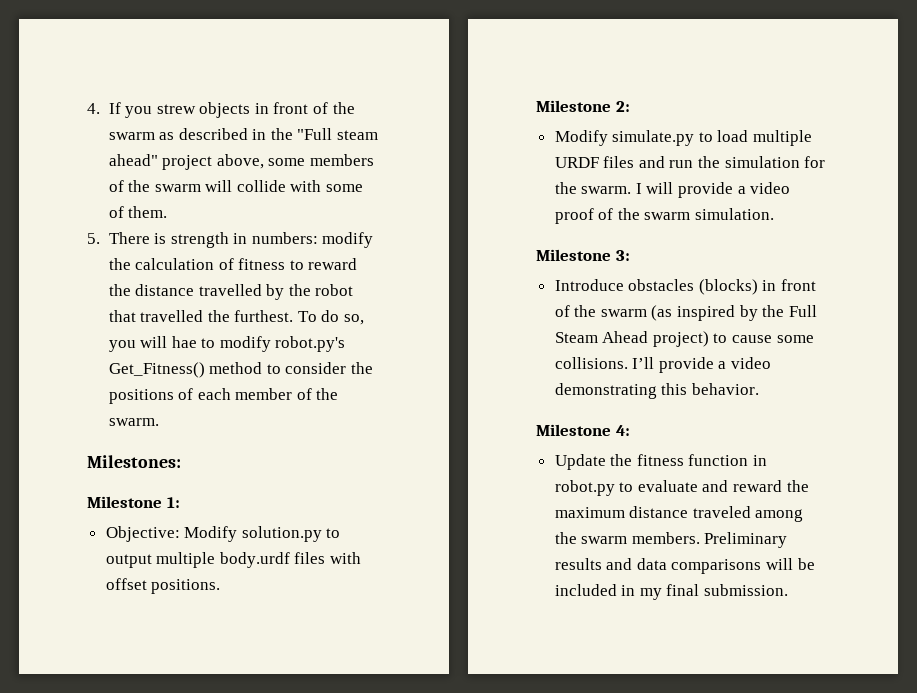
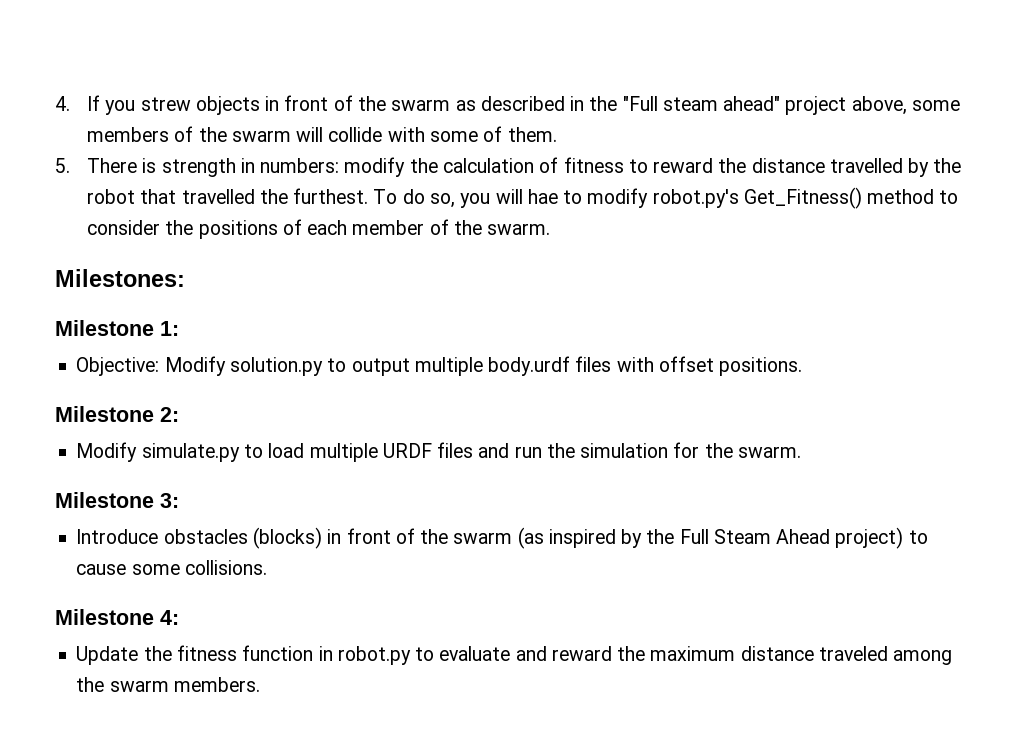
[635,182,791,198] [554,208,775,224] I will provide a video proof of the swarm simulation. -> (801, 452) none
[632,357,772,373] [554,383,759,399] I’ll provide a video demonstrating this behavior. -> (267, 567) none
[704,532,788,548] [554,558,815,574] [554,584,789,600] Preliminary results and data comparisons will be included in my final submission. -> (260, 684) none

